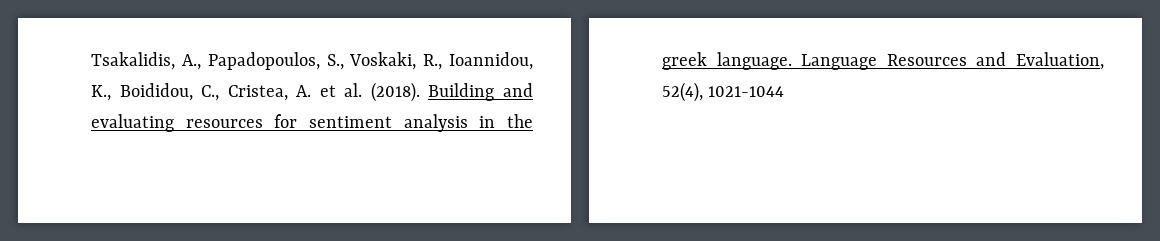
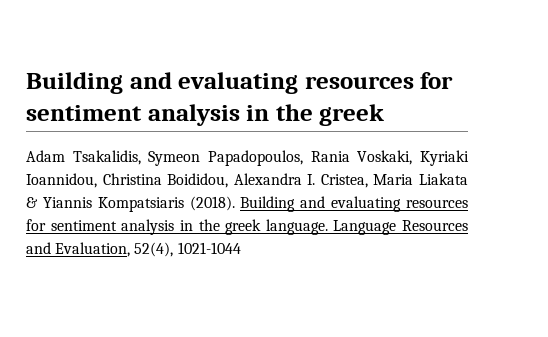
[91,52,533,70] [91,83,363,101] Tsakalidis, A., Papadopoulos, S., Voskaki, R., Ioannidou, K., Boididou, C., Cristea, A. et al. -> [26,72,454,94] [26,104,385,126] [26,150,470,166] [26,173,468,188] [26,197,184,212] Building and evaluating resources for sentiment analysis in the greek // Adam Tsakalidis, Symeon Papadopoulos, Rania Voskaki, Kyriaki Ioannidou, Christina Boididou, Alexandra I. Cristea, Maria Liakata & Yiannis Kompatsiaris

